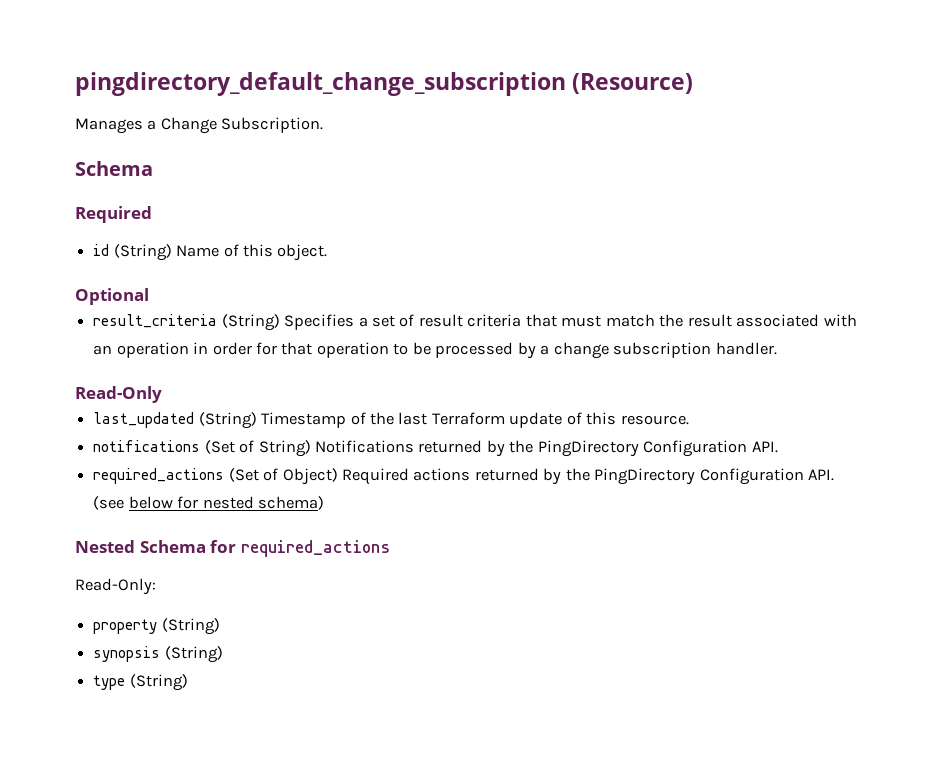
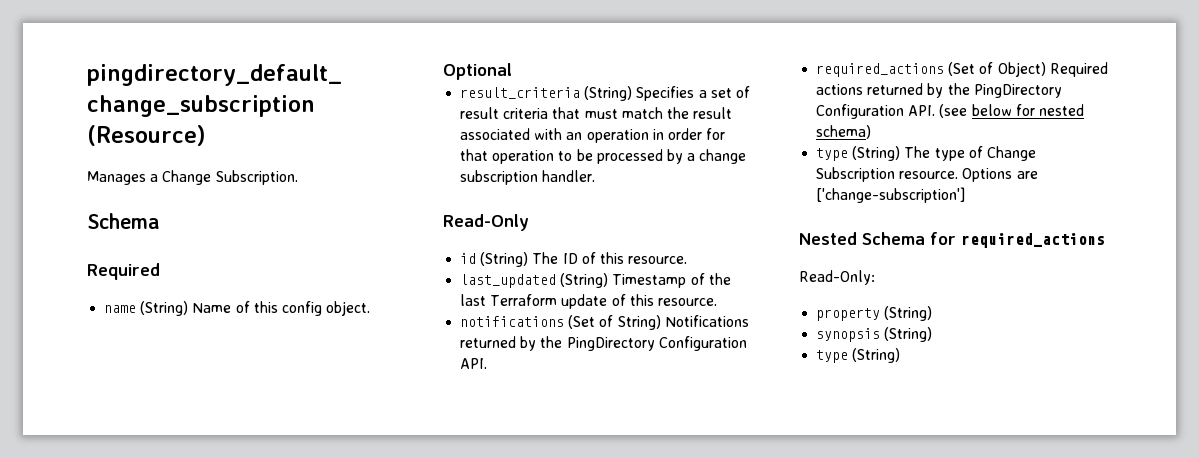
[93,244,110,256] id -> [104,305,137,313] name
(273, 250) none -> [281,301,322,316] config
(162, 394) none -> [460,252,688,267] // id (String) The ID of this resource.
(324, 503) none -> [816,146,1036,161] [816,167,1038,182] [816,187,966,203] // type (String) The type of Change Subscription resource. Options are ['change-subscription']

